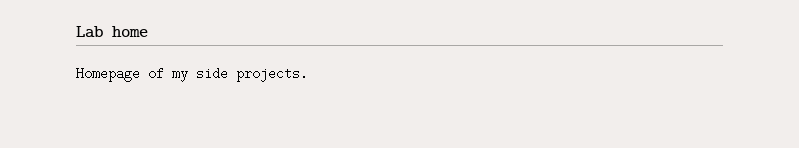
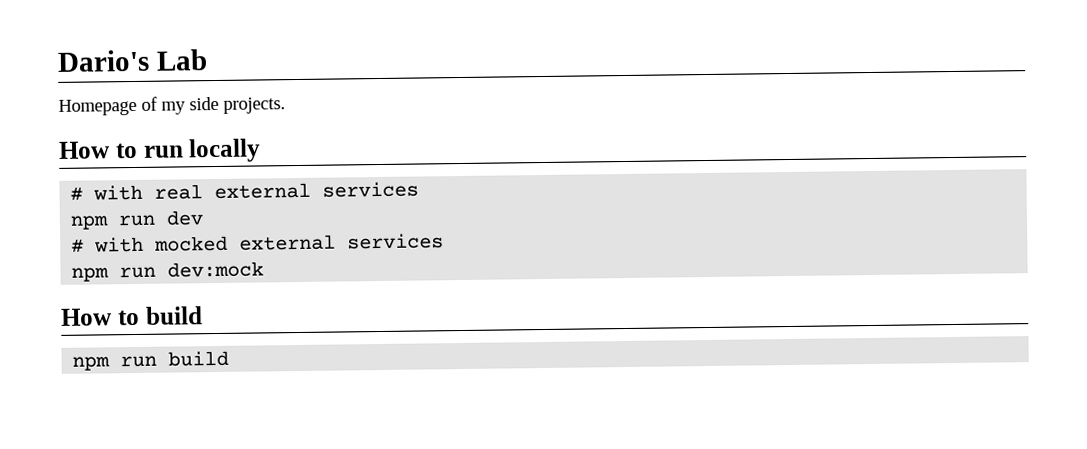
(76, 32) none -> [57,49,150,72] Dario's
[112,26,148,37] home -> (208, 60) none
(308, 74) none -> [58,138,262,163] [70,181,420,201] [70,210,204,230] [71,233,445,253] [71,261,265,282] [60,306,203,326] [72,350,230,371] // How to run locally // # with real external services // npm run dev // # with mocked external services // npm run dev:mock // How to build // npm run build

